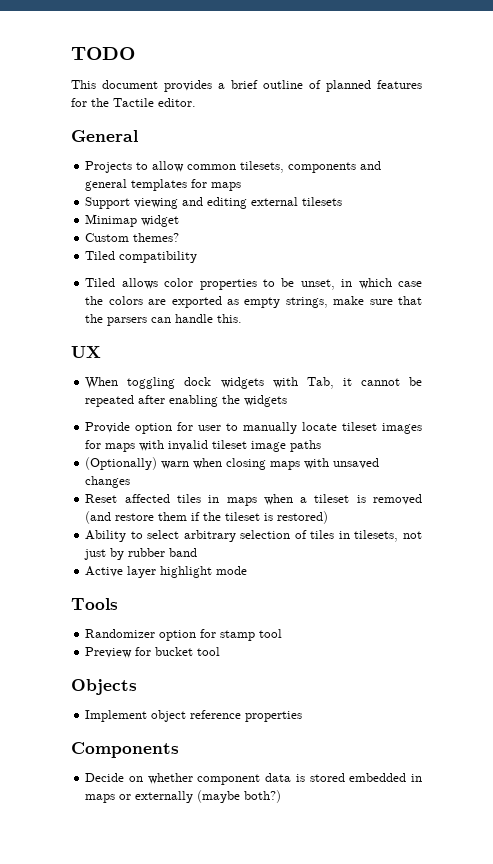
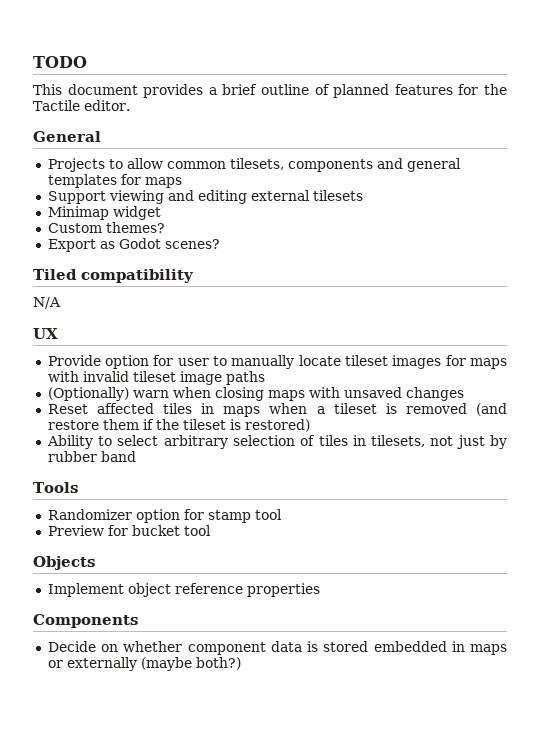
[85,251,198,263] [85,278,422,290] [85,296,422,308] [85,314,243,326] [71,346,101,358] [85,377,422,389] [85,395,288,407] Tiled compatibility // Tiled allows color properties to be unset, in which case the colors are exported as empty strings, make sure that the parsers can handle this. // UX // When toggling dock widgets with Tab, it cannot be repeated after enabling the widgets -> [47,238,220,252] [33,269,194,283] [33,297,61,309] [33,328,58,339] Export as Godot scenes? // Tiled compatibility // N/A // UX
[85,566,248,578] // Active layer highlight mode -> (136, 456) none

